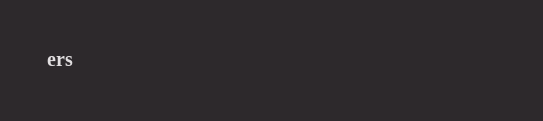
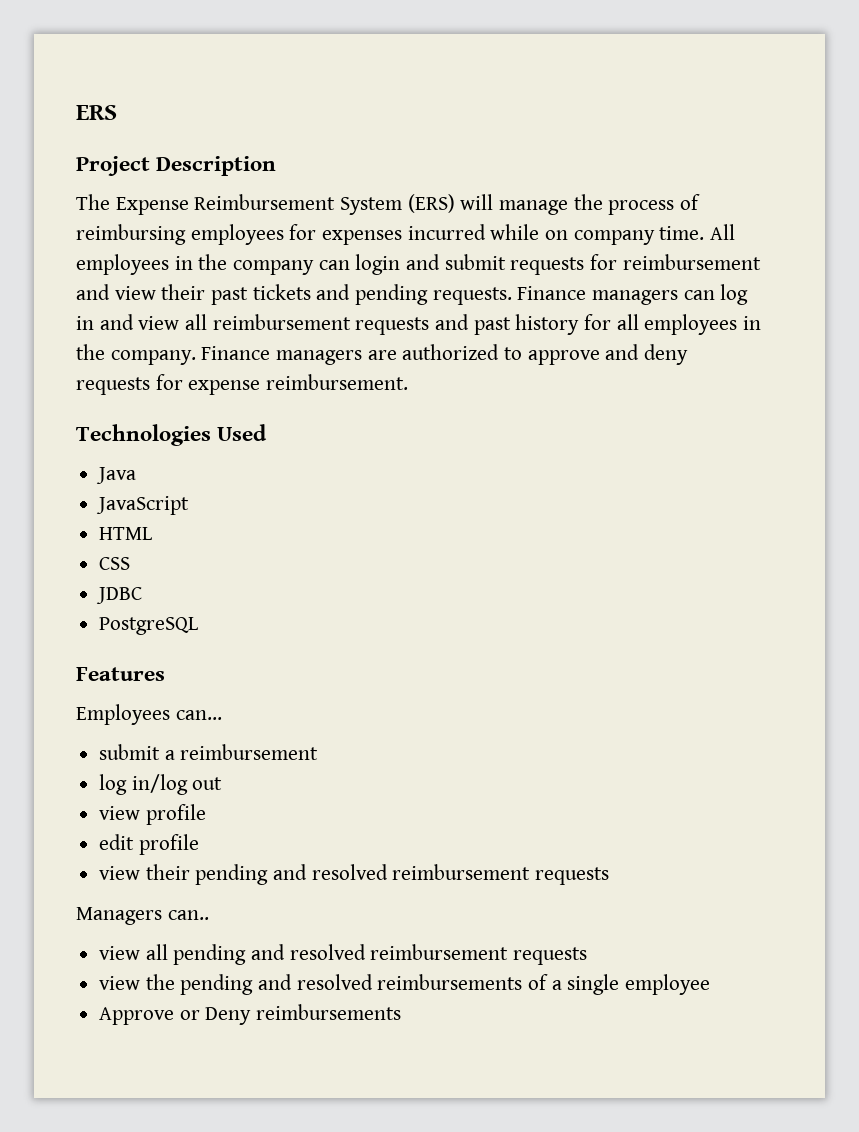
[47,56,73,66] ers -> [76,105,117,120] [76,156,277,176] [76,194,701,215] [76,224,736,245] [76,254,761,275] [76,284,749,305] [76,314,762,335] [76,344,689,365] [76,374,409,395] [76,424,268,446] [96,467,137,484] [96,496,190,515] [99,527,153,540] [99,557,131,570] [96,587,143,604] [99,617,199,635] [76,667,165,681] [76,704,222,725] [99,744,319,760] [99,774,223,795] [99,804,206,825] [99,834,199,855] [99,864,610,885] [76,907,209,925] [99,944,588,965] [99,974,711,995] [99,1004,402,1025] ERS // Project Description // The Expense Reimbursement System (ERS) will manage the process of reimbursing employees for expenses incurred while on company time. All employees in the company can login and submit requests for reimbursement and view their past tickets and pending requests. Finance managers can log in and view all reimbursement requests and past history for all employees in the company. Finance managers are authorized to approve and deny requests for expense reimbursement. // Technologies Used // Java // JavaScript // HTML // CSS // JDBC // PostgreSQL // Features // Employees can... // submit a reimbursement // log in/log out // view profile // edit profile // view their pending and resolved reimbursement requests // Managers can.. // view all pending and resolved reimbursement requests // view the pending and resolved reimbursements of a single employee // Approve or Deny reimbursements

